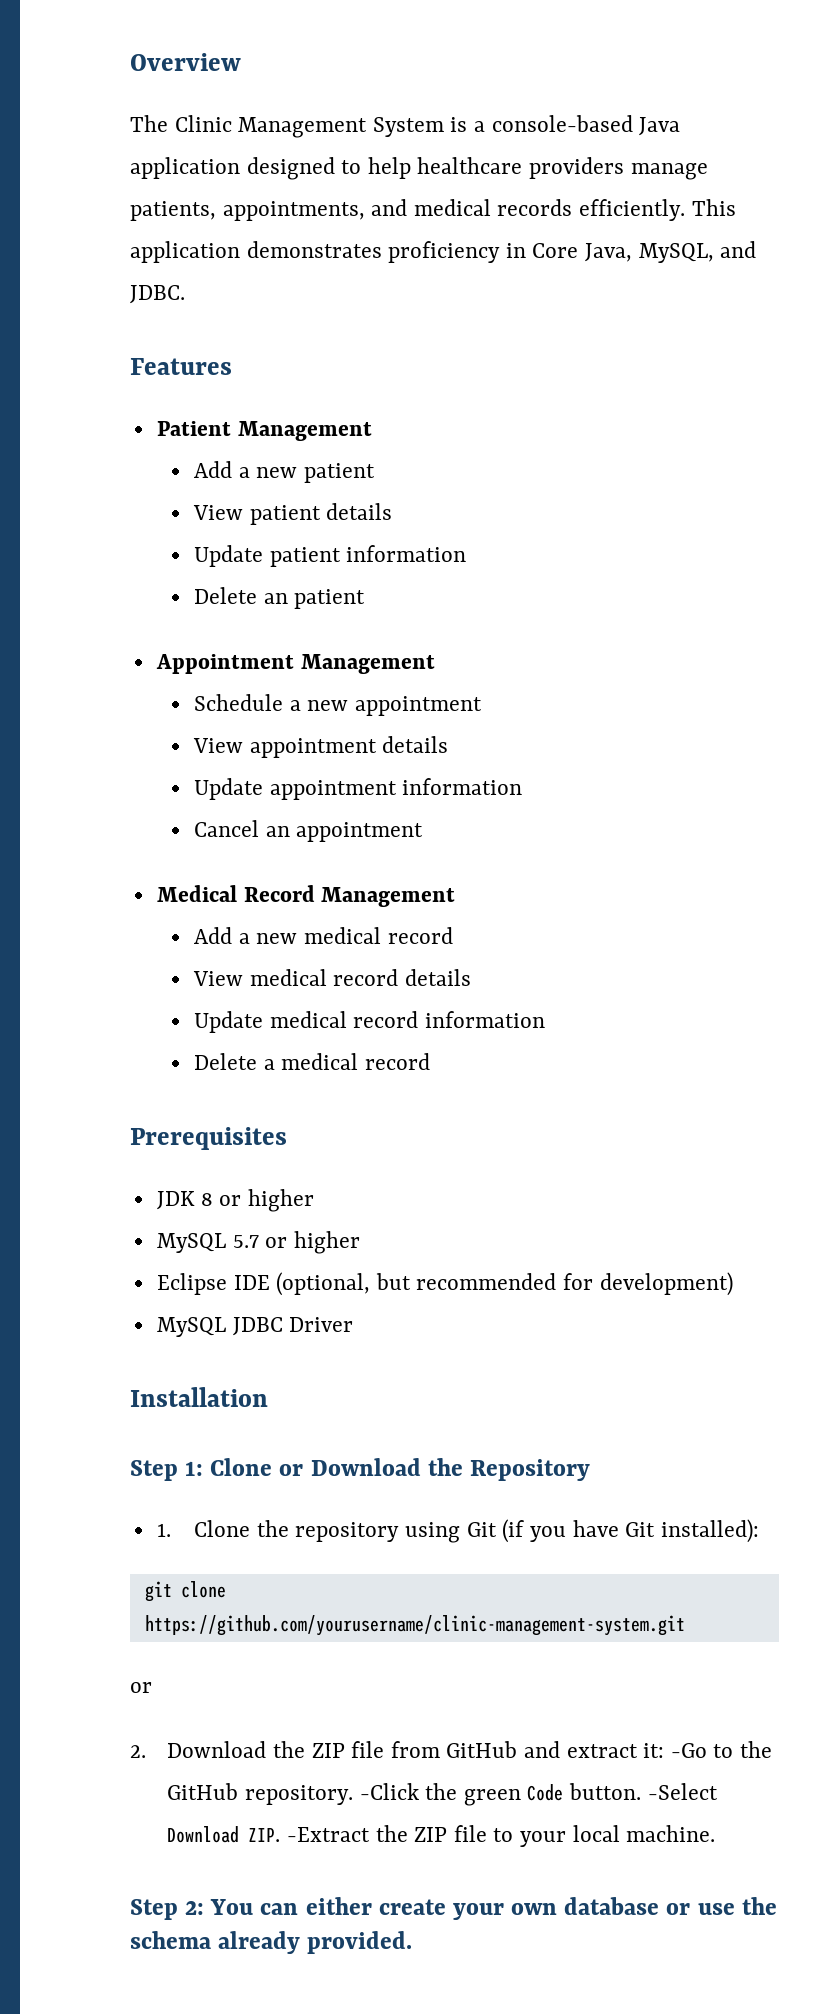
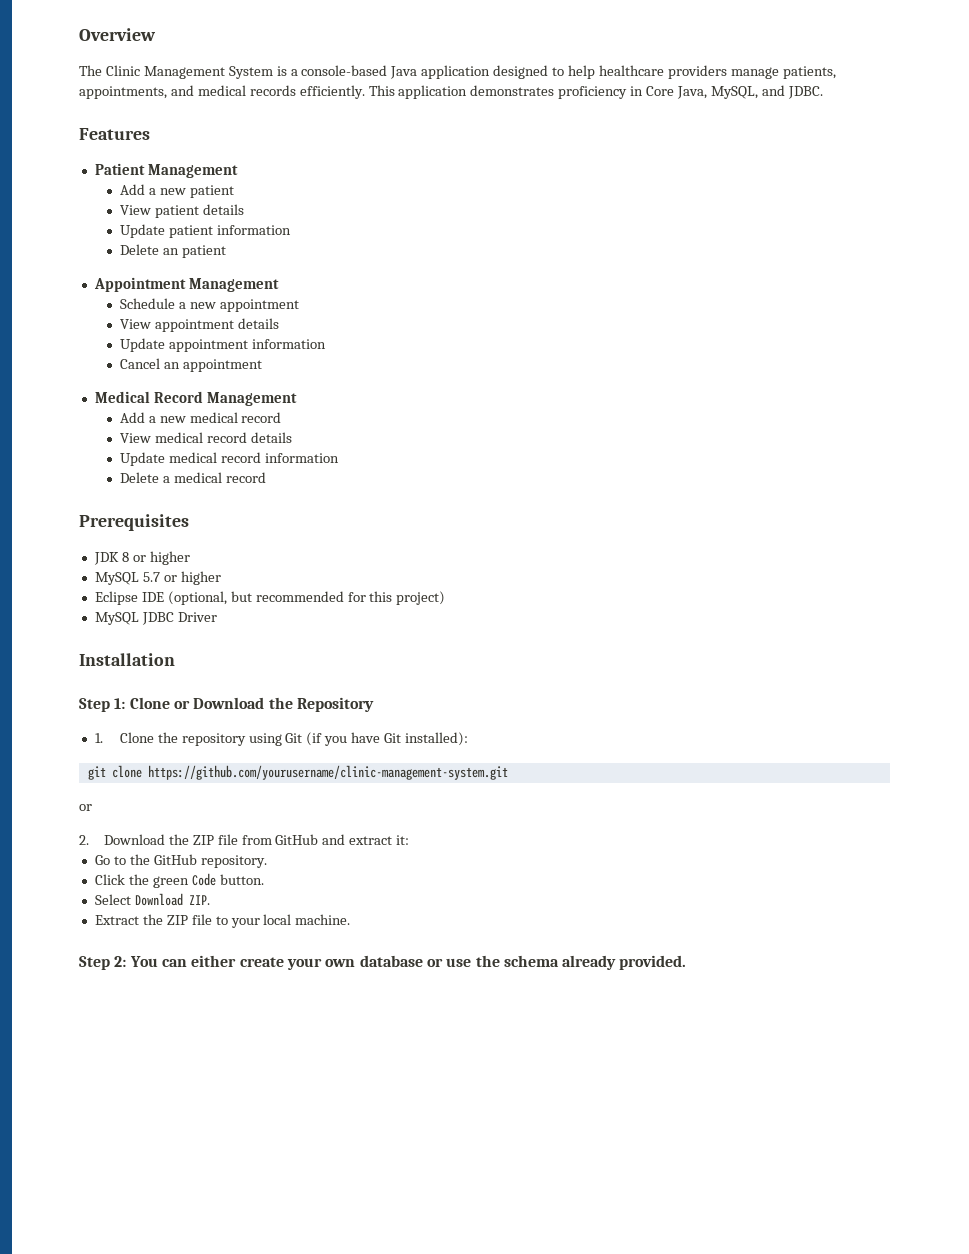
[599,1272,733,1296] development) -> [369,591,446,605] this project)
[670,1743,707,1758] -Go -> [94,855,110,865] // Go
[359,1783,419,1800] -Click -> [94,874,125,885] // Click
[647,1783,718,1800] -Select -> [94,894,131,905] // Select
[286,1827,370,1842] -Extract -> [94,915,139,925] // Extract

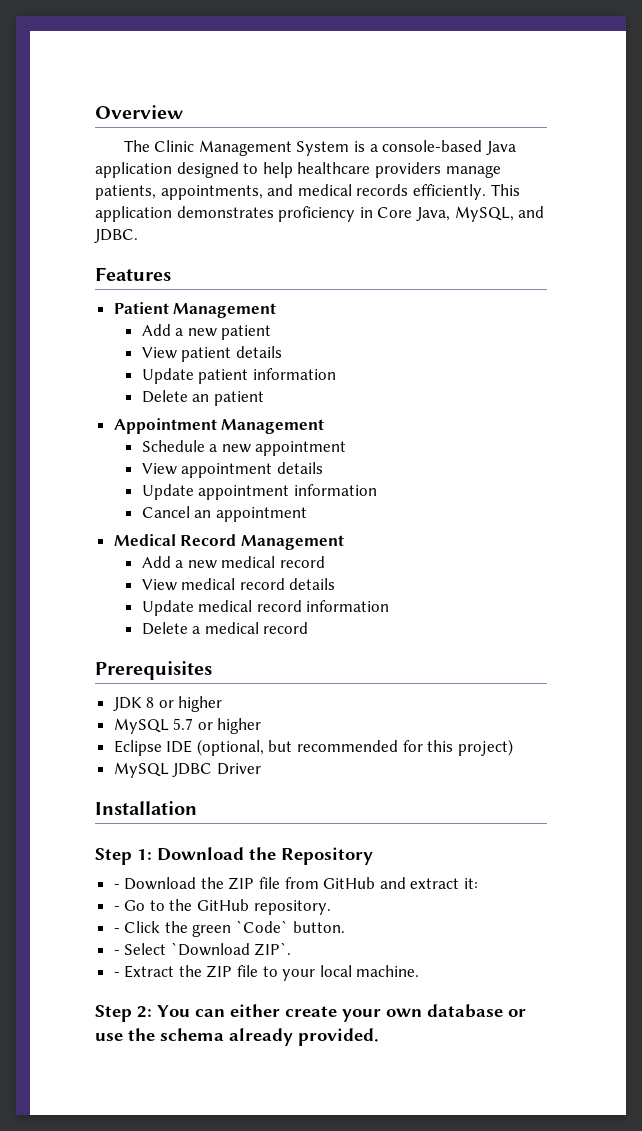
[129,697,190,709] Clone or -> (152, 854) none
[94,732,469,746] [87,765,508,780] [79,804,92,811] [79,835,89,845] 1. Clone the repository using Git (if you have Git installed): // git clone https://github.com/yourusername/clinic-management-system.git // or // 2. -> [113,884,120,889] -
(410, 840) none -> [113,906,120,911] -
(267, 861) none -> [113,928,120,933] -
[191,873,216,886] Code -> [236,920,289,933] `Code`
[94,893,210,906] Select Download ZIP. // -> [113,942,292,956] [113,972,120,977] - Select `Download ZIP`. // -

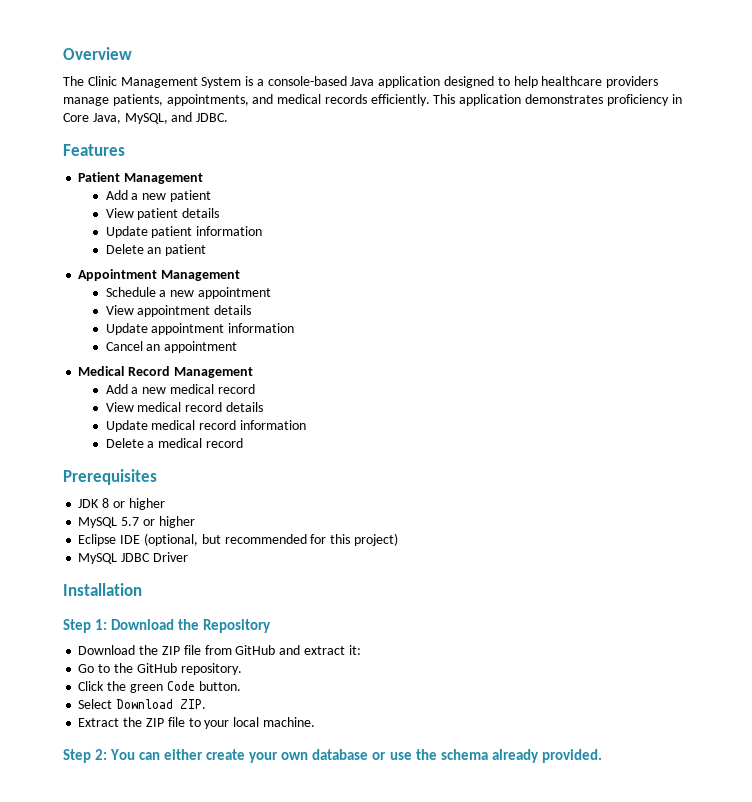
[113,884,120,889] - -> (272, 626) none
[113,906,120,911] - -> (361, 650) none
[113,928,120,933] - -> (242, 669) none
[236,920,289,933] `Code` -> [166,681,195,691] Code
[113,942,292,956] [113,972,120,977] - Select `Download ZIP`. // - -> [78,699,207,709] Select Download ZIP. //

